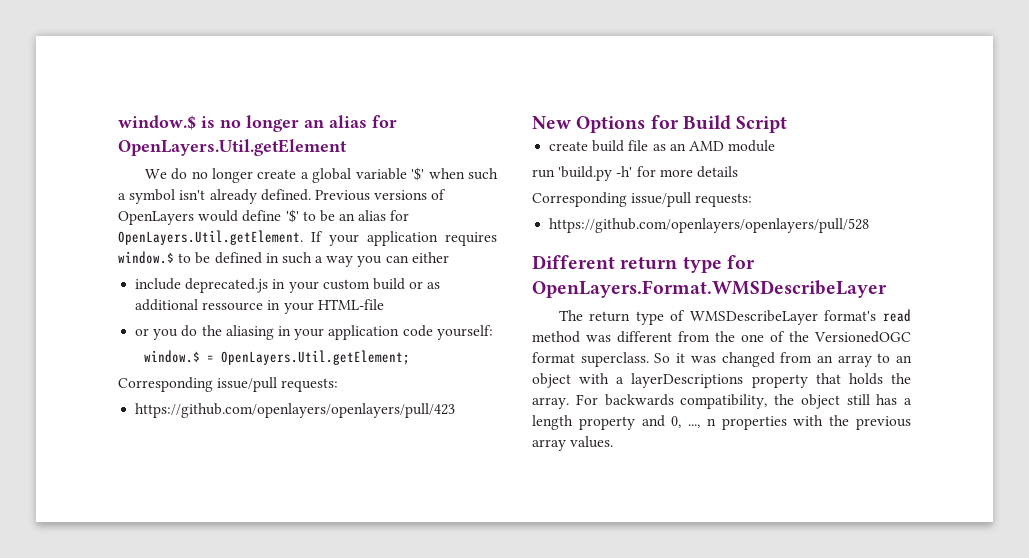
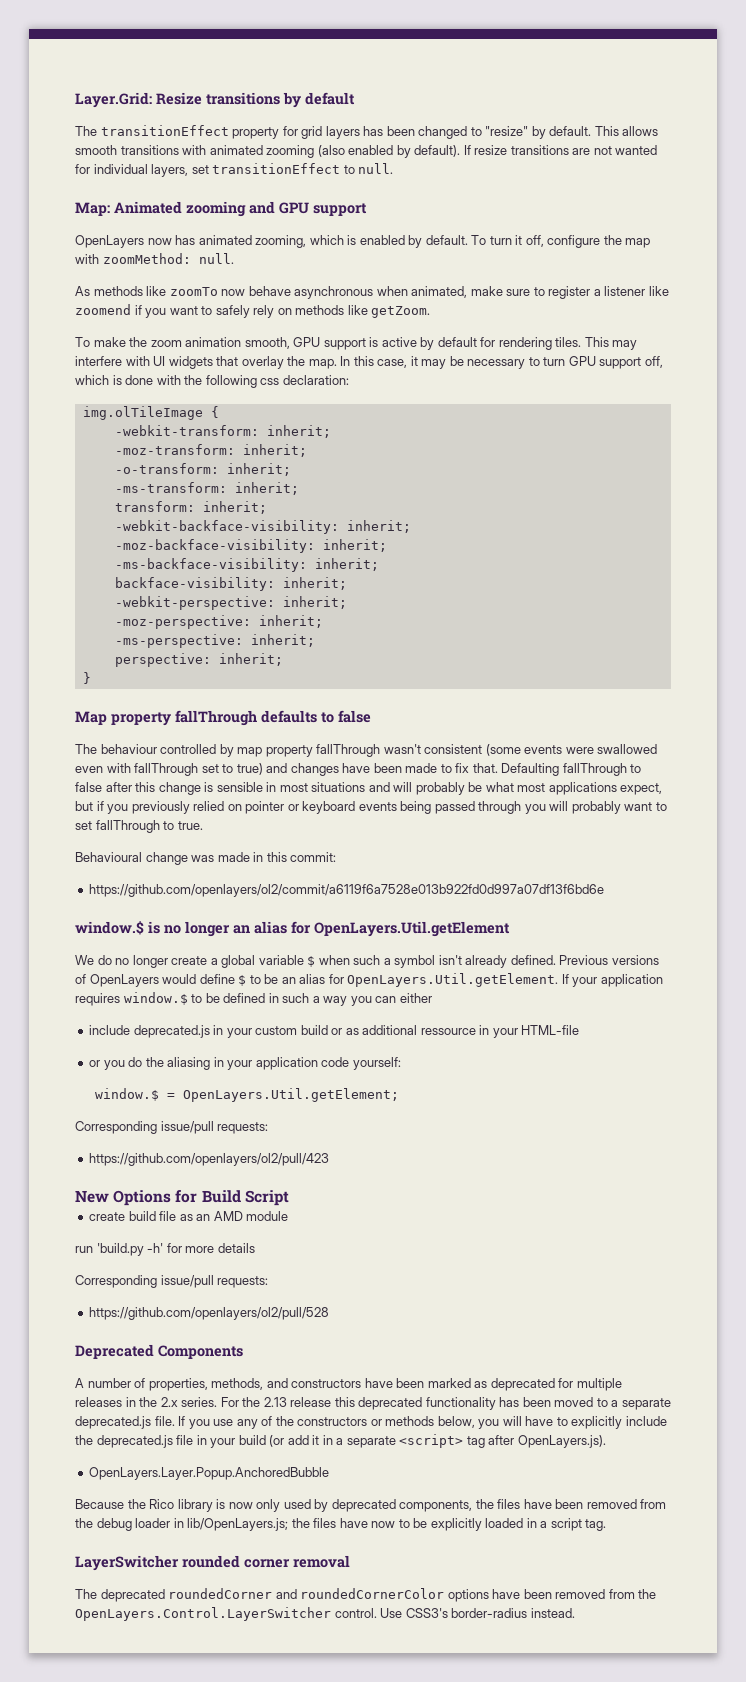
(118, 122) none -> [75,92,355,108] [75,125,659,139] [75,145,658,158] [75,163,394,177] [75,201,367,217] [75,235,651,248] [75,253,234,264] [75,286,669,299] [75,304,431,318] [75,337,638,350] [75,356,663,369] [75,375,349,388] [82,406,219,420] [114,425,331,438] [114,444,307,457] [114,463,291,476] [114,482,299,495] [114,501,267,514] [114,520,411,534] [114,539,387,553] [114,558,379,572] [114,577,347,591] [114,596,347,610] [114,615,323,629] [114,634,315,648] [114,653,283,667] [82,672,91,684] [75,710,371,726] [75,744,658,757] [75,763,642,776] [75,782,663,795] [75,801,667,814] [75,820,203,833] [75,852,337,865] [89,884,605,897] Layer.Grid: Resize transitions by default // The transitionEffect property for grid layers has been changed to "resize" by default. This allows smooth transitions with animated zooming (also enabled by default). If resize transitions are not wanted for individual layers, set transitionEffect to null. // Map: Animated zooming and GPU support // OpenLayers now has animated zooming, which is enabled by default. To turn it off, configure the map with zoomMethod: null. // As methods like zoomTo now behave asynchronous when animated, make sure to register a listener like zoomend if you want to safely rely on methods like getZoom. // To make the zoom animation smooth, GPU support is active by default for rendering tiles. This may interfere with UI widgets that overlay the map. In this case, it may be necessary to turn GPU support off, which is done with the following css declaration: // img.olTileImage { // -webkit-transform: inherit; // -moz-transform: inherit; // -o-transform: inherit; // -ms-transform: inherit; // transform: inherit; // -webkit-backface-visibility: inherit; // -moz-backface-visibility: inherit; // -ms-backface-visibility: inherit; // backface-visibility: inherit; // -webkit-perspective: inherit; // -moz-perspective: inherit; // -ms-perspective: inherit; // perspective: inherit; // } // Map property fallThrough defaults to false // The behaviour controlled by map property fallThrough wasn't consistent (some events were swallowed even with fallThrough set to true) and changes have been made to fix that. Defaulting fallThrough to false after this change is sensible in most situations and will probably be what most applications expect, but if you previously relied on pointer or keyboard events being passed through you will probably want to set fallThrough to true. // Behavioural change was made in this commit: // https://github.com/openlayers/ol2/commit/a6119f6a7528e013b922fd0d997a07df13f6bd6e //
[411,167,425,181] '$' -> [307,956,316,967] $
[285,209,299,223] '$' -> [238,975,247,986] $
[135,403,456,418] https://github.com/openlayers/openlayers/pull/423 -> [89,1153,330,1166] https://github.com/openlayers/ol2/pull/423
[549,218,870,233] [532,255,755,273] [532,280,887,298] [558,309,911,325] [532,331,911,343] [532,352,912,367] [532,373,911,388] [532,394,912,409] [532,415,911,430] [532,436,614,451] https://github.com/openlayers/openlayers/pull/528 // Different return type for OpenLayers.Format.WMSDescribeLayer // The return type of WMSDescribeLayer format's read method was different from the one of the VersionedOGC format superclass. So it was changed from an array to an object with a layerDescriptions property that holds the array. For backwards compatibility, the object still has a length property and 0, ..., n properties with the previous array values. -> [89,1307,330,1320] [75,1344,243,1359] [75,1378,622,1391] [75,1397,671,1410] [75,1416,667,1429] [75,1434,606,1448] [89,1467,330,1480] [75,1499,667,1512] [75,1518,607,1531] [75,1555,350,1571] [75,1588,657,1602] [75,1607,575,1621] https://github.com/openlayers/ol2/pull/528 // Deprecated Components // A number of properties, methods, and constructors have been marked as deprecated for multiple releases in the 2.x series. For the 2.13 release this deprecated functionality has been moved to a separate deprecated.js file. If you use any of the constructors or methods below, you will have to explicitly include the deprecated.js file in your build (or add it in a separate <script> tag after OpenLayers.js). // OpenLayers.Layer.Popup.AnchoredBubble // Because the Rico library is now only used by deprecated components, the files have been removed from the debug loader in lib/OpenLayers.js; the files have now to be explicitly loaded in a script tag. // LayerSwitcher rounded corner removal // The deprecated roundedCorner and roundedCornerColor options have been removed from the OpenLayers.Control.LayerSwitcher control. Use CSS3's border-radius instead.

